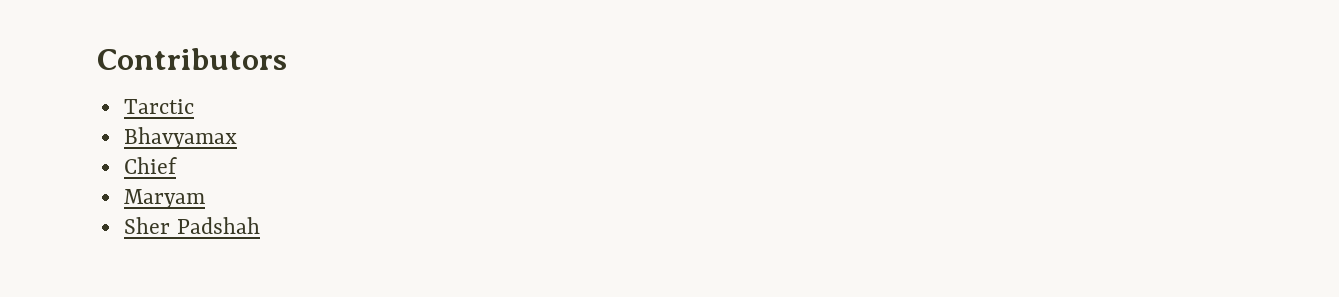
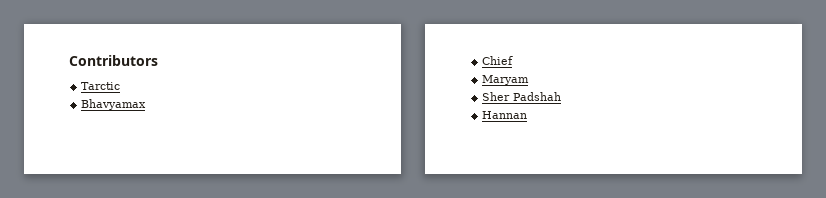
(260, 225) none -> [482,111,528,119] // Hannan

